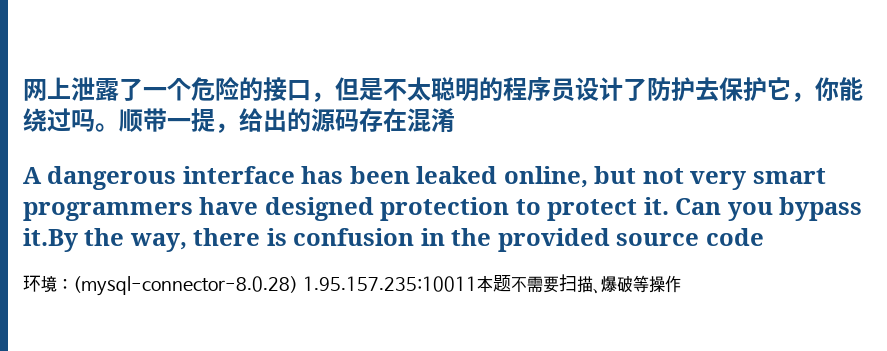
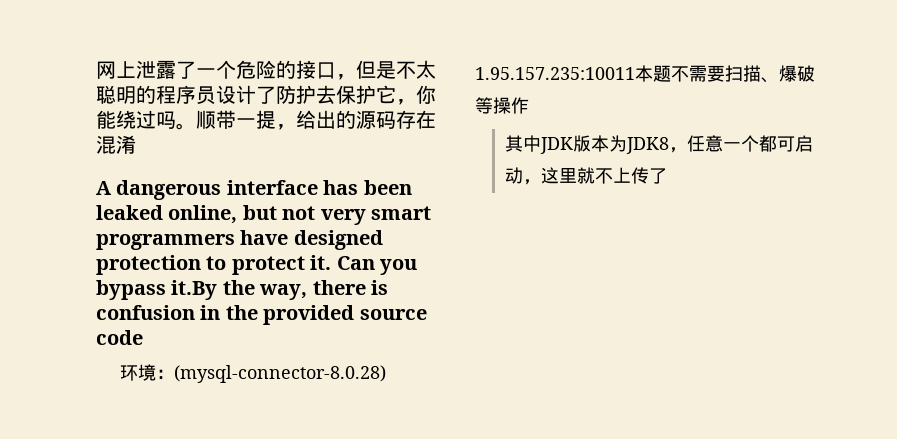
(681, 284) none -> [504,135,813,154] [504,167,667,185] // 其中JDK版本为JDK8，任意一个都可启动，这里就不上传了

